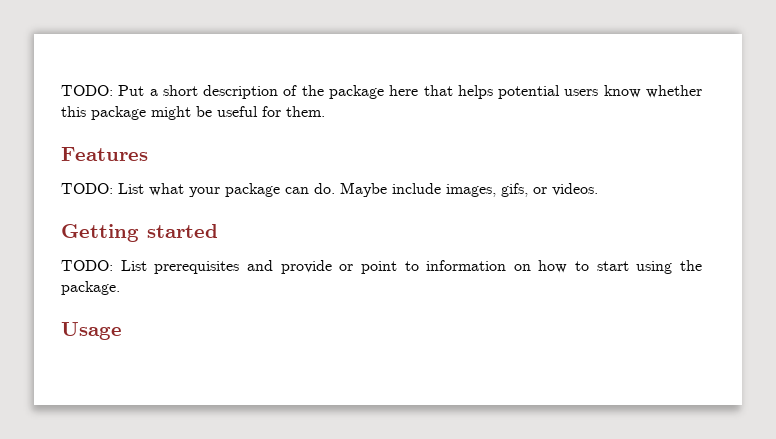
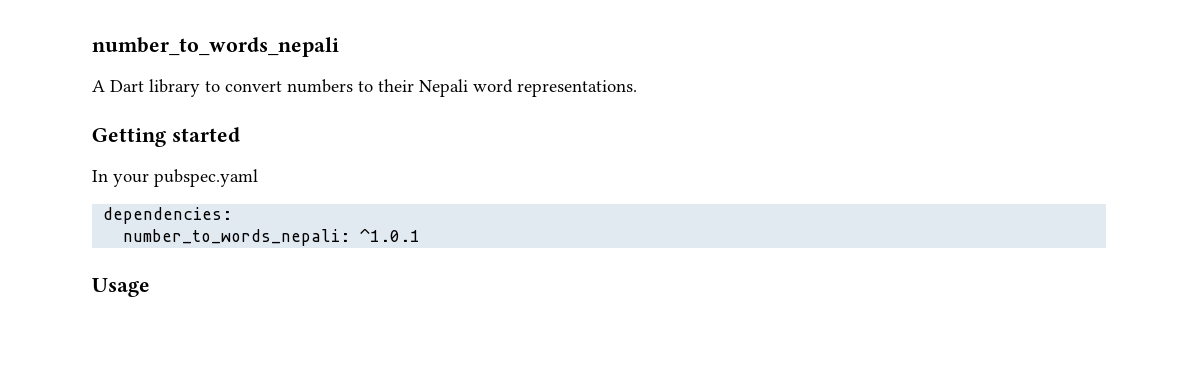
[61,85,702,99] [61,106,325,120] [61,147,148,161] [61,182,598,197] [61,224,218,242] [61,260,702,274] [61,281,120,295] TODO: Put a short description of the package here that helps potential users know whether this package might be useful for them. // Features // TODO: List what your package can do. Maybe include images, gifs, or videos. // Getting started // TODO: List prerequisites and provide or point to information on how to start using the package. -> [92,37,339,57] [92,79,637,97] [92,127,240,147] [92,169,258,187] [103,207,233,224] [123,228,421,246] number_to_words_nepali // A Dart library to convert numbers to their Nepali word representations. // Getting started // In your pubspec.yaml // dependencies: // number_to_words_nepali: ^1.0.1

